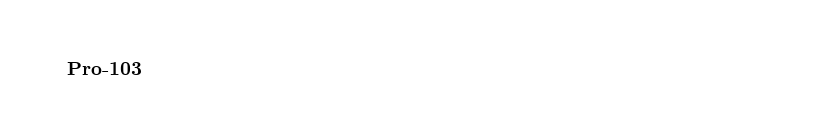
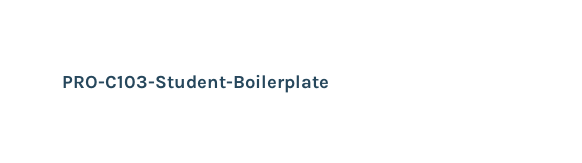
[67,62,142,75] Pro-103 -> [62,74,329,93] PRO-C103-Student-Boilerplate

